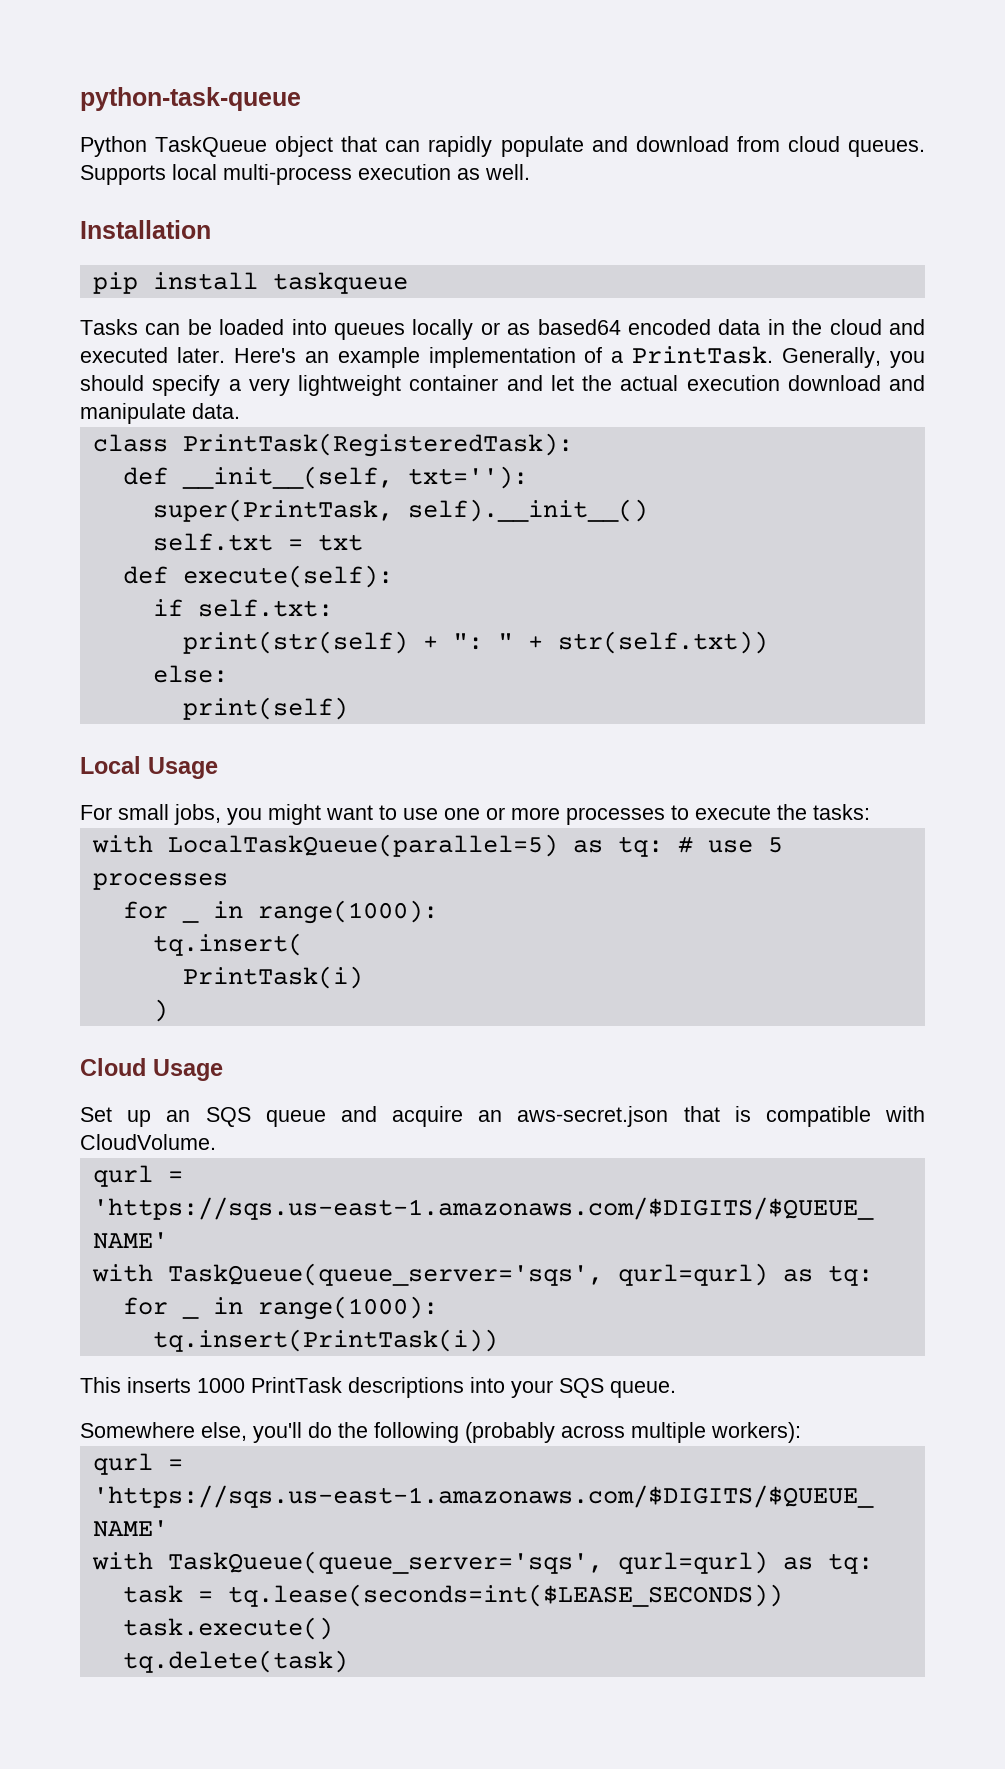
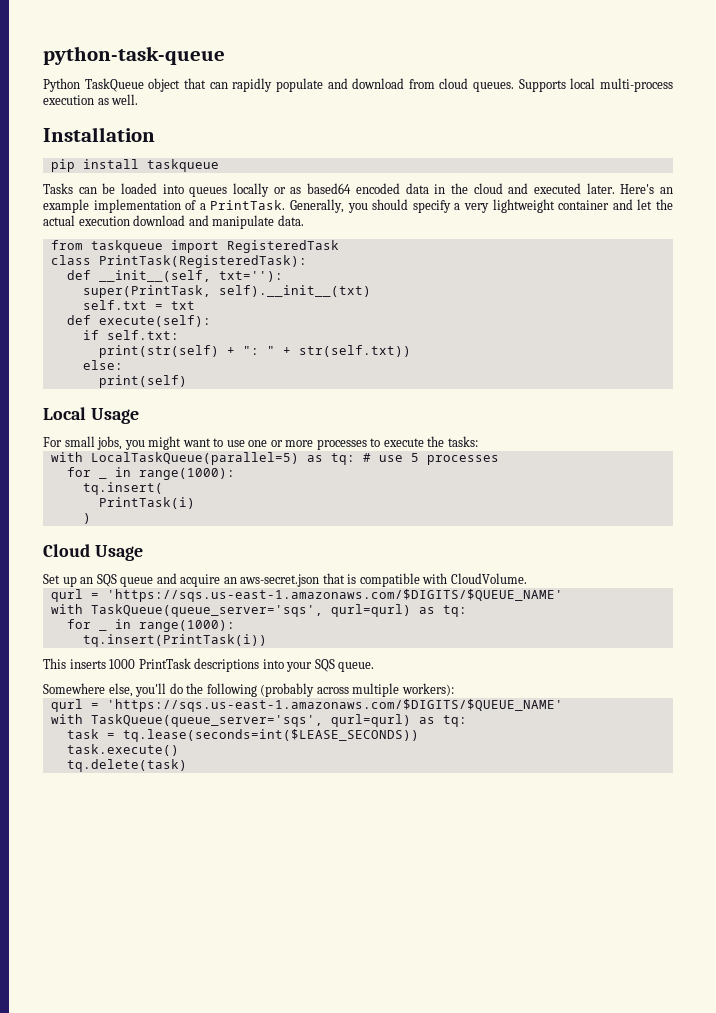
(240, 411) none -> [50,240,339,253] // from taskqueue import RegisteredTask
[407,499,648,522] self).__init__() -> [218,285,371,297] self).__init__(txt)

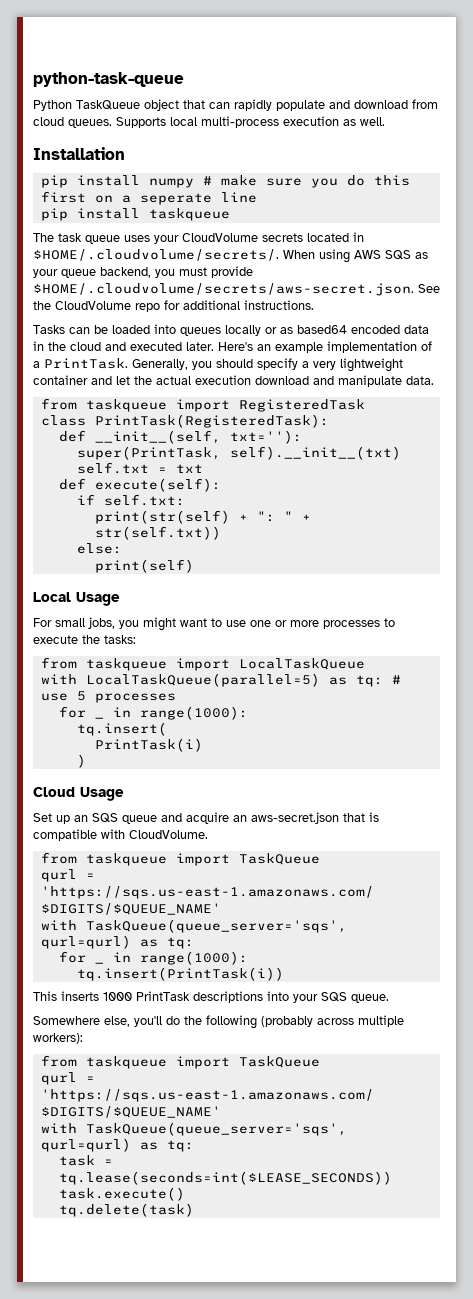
[146,159,219,172] taskqueue -> [148,175,410,188] [40,191,257,205] [40,208,230,221] [33,232,364,244] [33,249,428,263] [33,266,253,278] [33,283,440,296] [33,300,314,312] numpy # make sure you do this first on a seperate line // pip install taskqueue // The task queue uses your CloudVolume secrets located in $HOME/.cloudvolume/secrets/. When using AWS SQS as your queue backend, you must provide $HOME/.cloudvolume/secrets/aws-secret.json. See the CloudVolume repo for additional instructions.
(478, 441) none -> [40,657,365,671] // from taskqueue import LocalTaskQueue
(527, 578) none -> [40,852,320,866] // from taskqueue import TaskQueue
(454, 689) none -> [40,1055,320,1069] // from taskqueue import TaskQueue

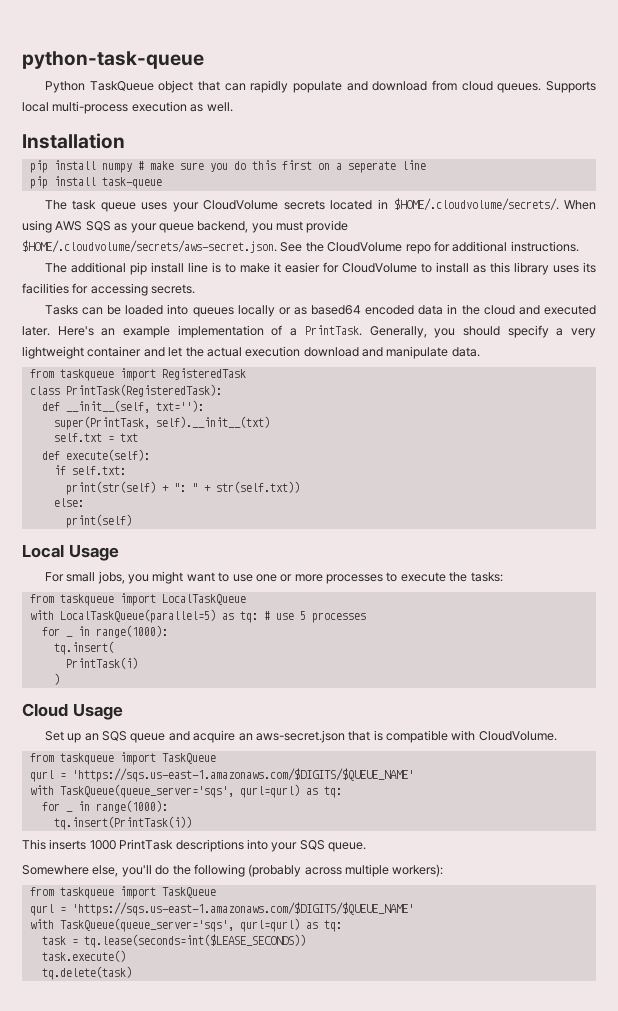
[148,208,230,221] taskqueue -> [101,177,162,189] task-queue
(314, 305) none -> [44,262,596,275] [22,283,196,296] // The additional pip install line is to make it easier for CloudVolume to install as this library uses its facilities for accessing secrets.

